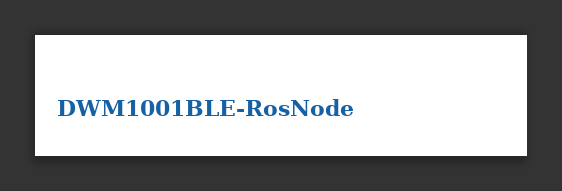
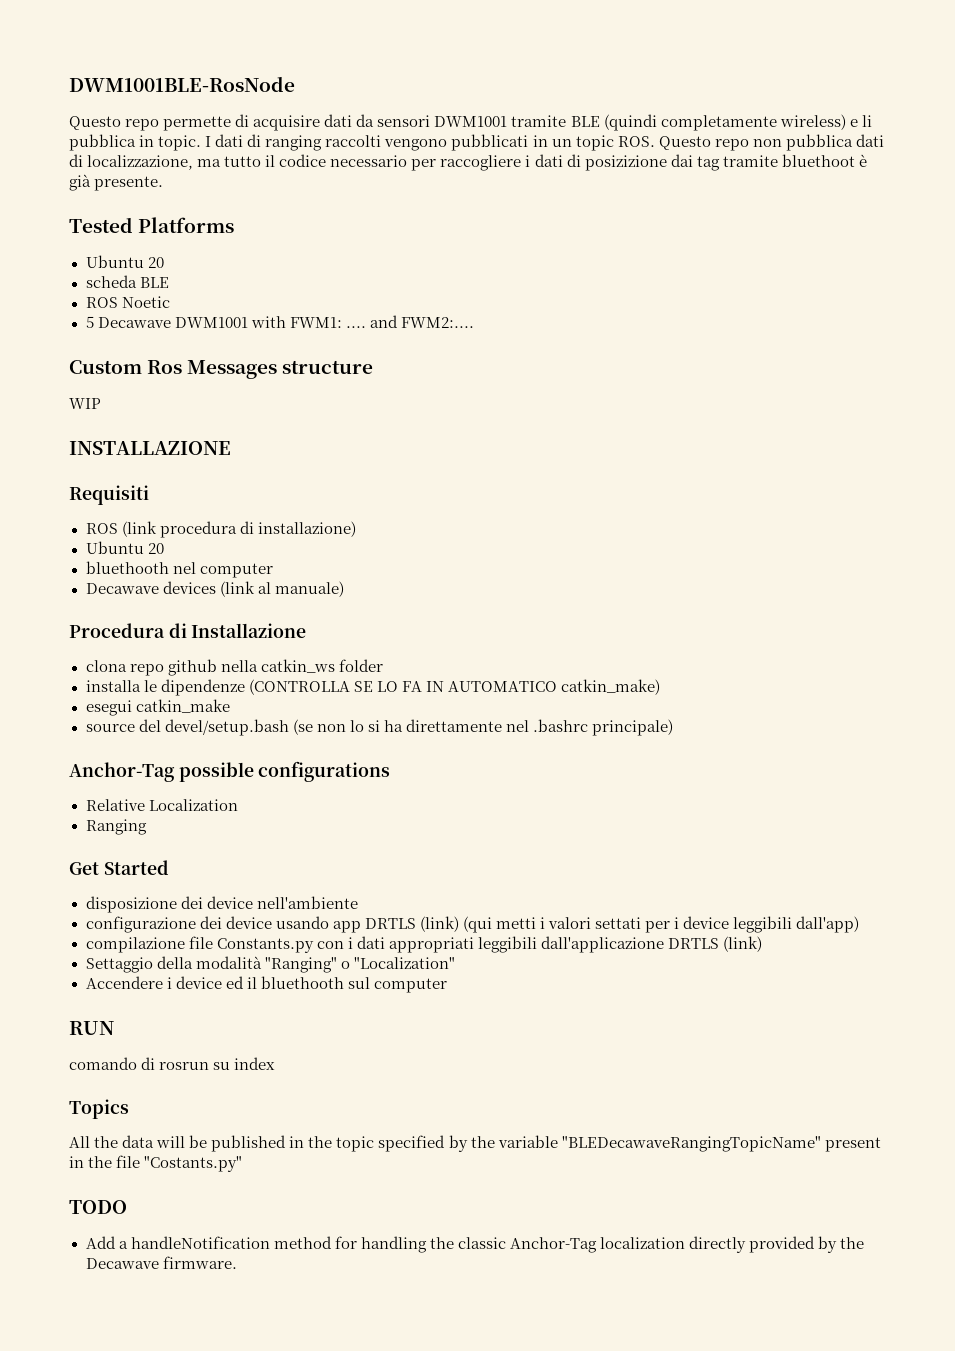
(354, 107) none -> [69,114,872,131] [69,134,884,151] [69,154,867,171] [69,174,164,191] [69,217,235,233] [85,255,164,268] [85,275,169,288] [85,296,170,308] [85,315,474,328] [69,360,374,379] [69,398,101,409] [69,441,231,455] [69,485,149,505] [85,521,356,538] [85,541,164,554] [85,561,273,578] [85,581,344,597] [69,623,307,638] [85,659,383,676] [85,679,660,696] [85,699,230,716] [85,719,674,736] [69,761,391,782] [85,799,238,811] [85,819,147,835] [69,860,169,875] [85,896,358,913] [85,916,860,933] [85,936,762,953] [85,956,455,973] [85,976,447,993] [69,1021,114,1035] [69,1057,276,1070] [69,1099,129,1119] [69,1135,881,1152] [69,1155,243,1172] [69,1200,127,1214] [85,1236,865,1253] [85,1256,237,1269] // Questo repo permette di acquisire dati da sensori DWM1001 tramite BLE (quindi completamente wireless) e li pubblica in topic. I dati di ranging raccolti vengono pubblicati in un topic ROS. Questo repo non pubblica dati di localizzazione, ma tutto il codice necessario per raccogliere i dati di posizizione dai tag tramite bluethoot è già presente. // Tested Platforms // Ubuntu 20 // scheda BLE // ROS Noetic // 5 Decawave DWM1001 with FWM1: .... and FWM2:.... // Custom Ros Messages structure // WIP // INSTALLAZIONE // Requisiti // ROS (link procedura di installazione) // Ubuntu 20 // bluethooth nel computer // Decawave devices (link al manuale) // Procedura di Installazione // clona repo github nella catkin_ws folder // installa le dipendenze (CONTROLLA SE LO FA IN AUTOMATICO catkin_make) // esegui catkin_make // source del devel/setup.bash (se non lo si ha direttamente nel .bashrc principale) // Anchor-Tag possible configurations // Relative Localization // Ranging // Get Started // disposizione dei device nell'ambiente // configurazione dei device usando app DRTLS (link) (qui metti i valori settati per i device leggibili dall'app) // compilazione file Constants.py con i dati appropriati leggibili dall'applicazione DRTLS (link) // Settaggio della modalità "Ranging" o "Localization" // Accendere i device ed il bluethooth sul computer // RUN // comando di rosrun su index // Topics // All the data will be published in the topic specified by the variable "BLEDecawaveRangingTopicName" present in the file "Costants.py" // TODO // Add a handleNotification method for handling the classic Anchor-Tag localization directly provided by the Decawave firmware.

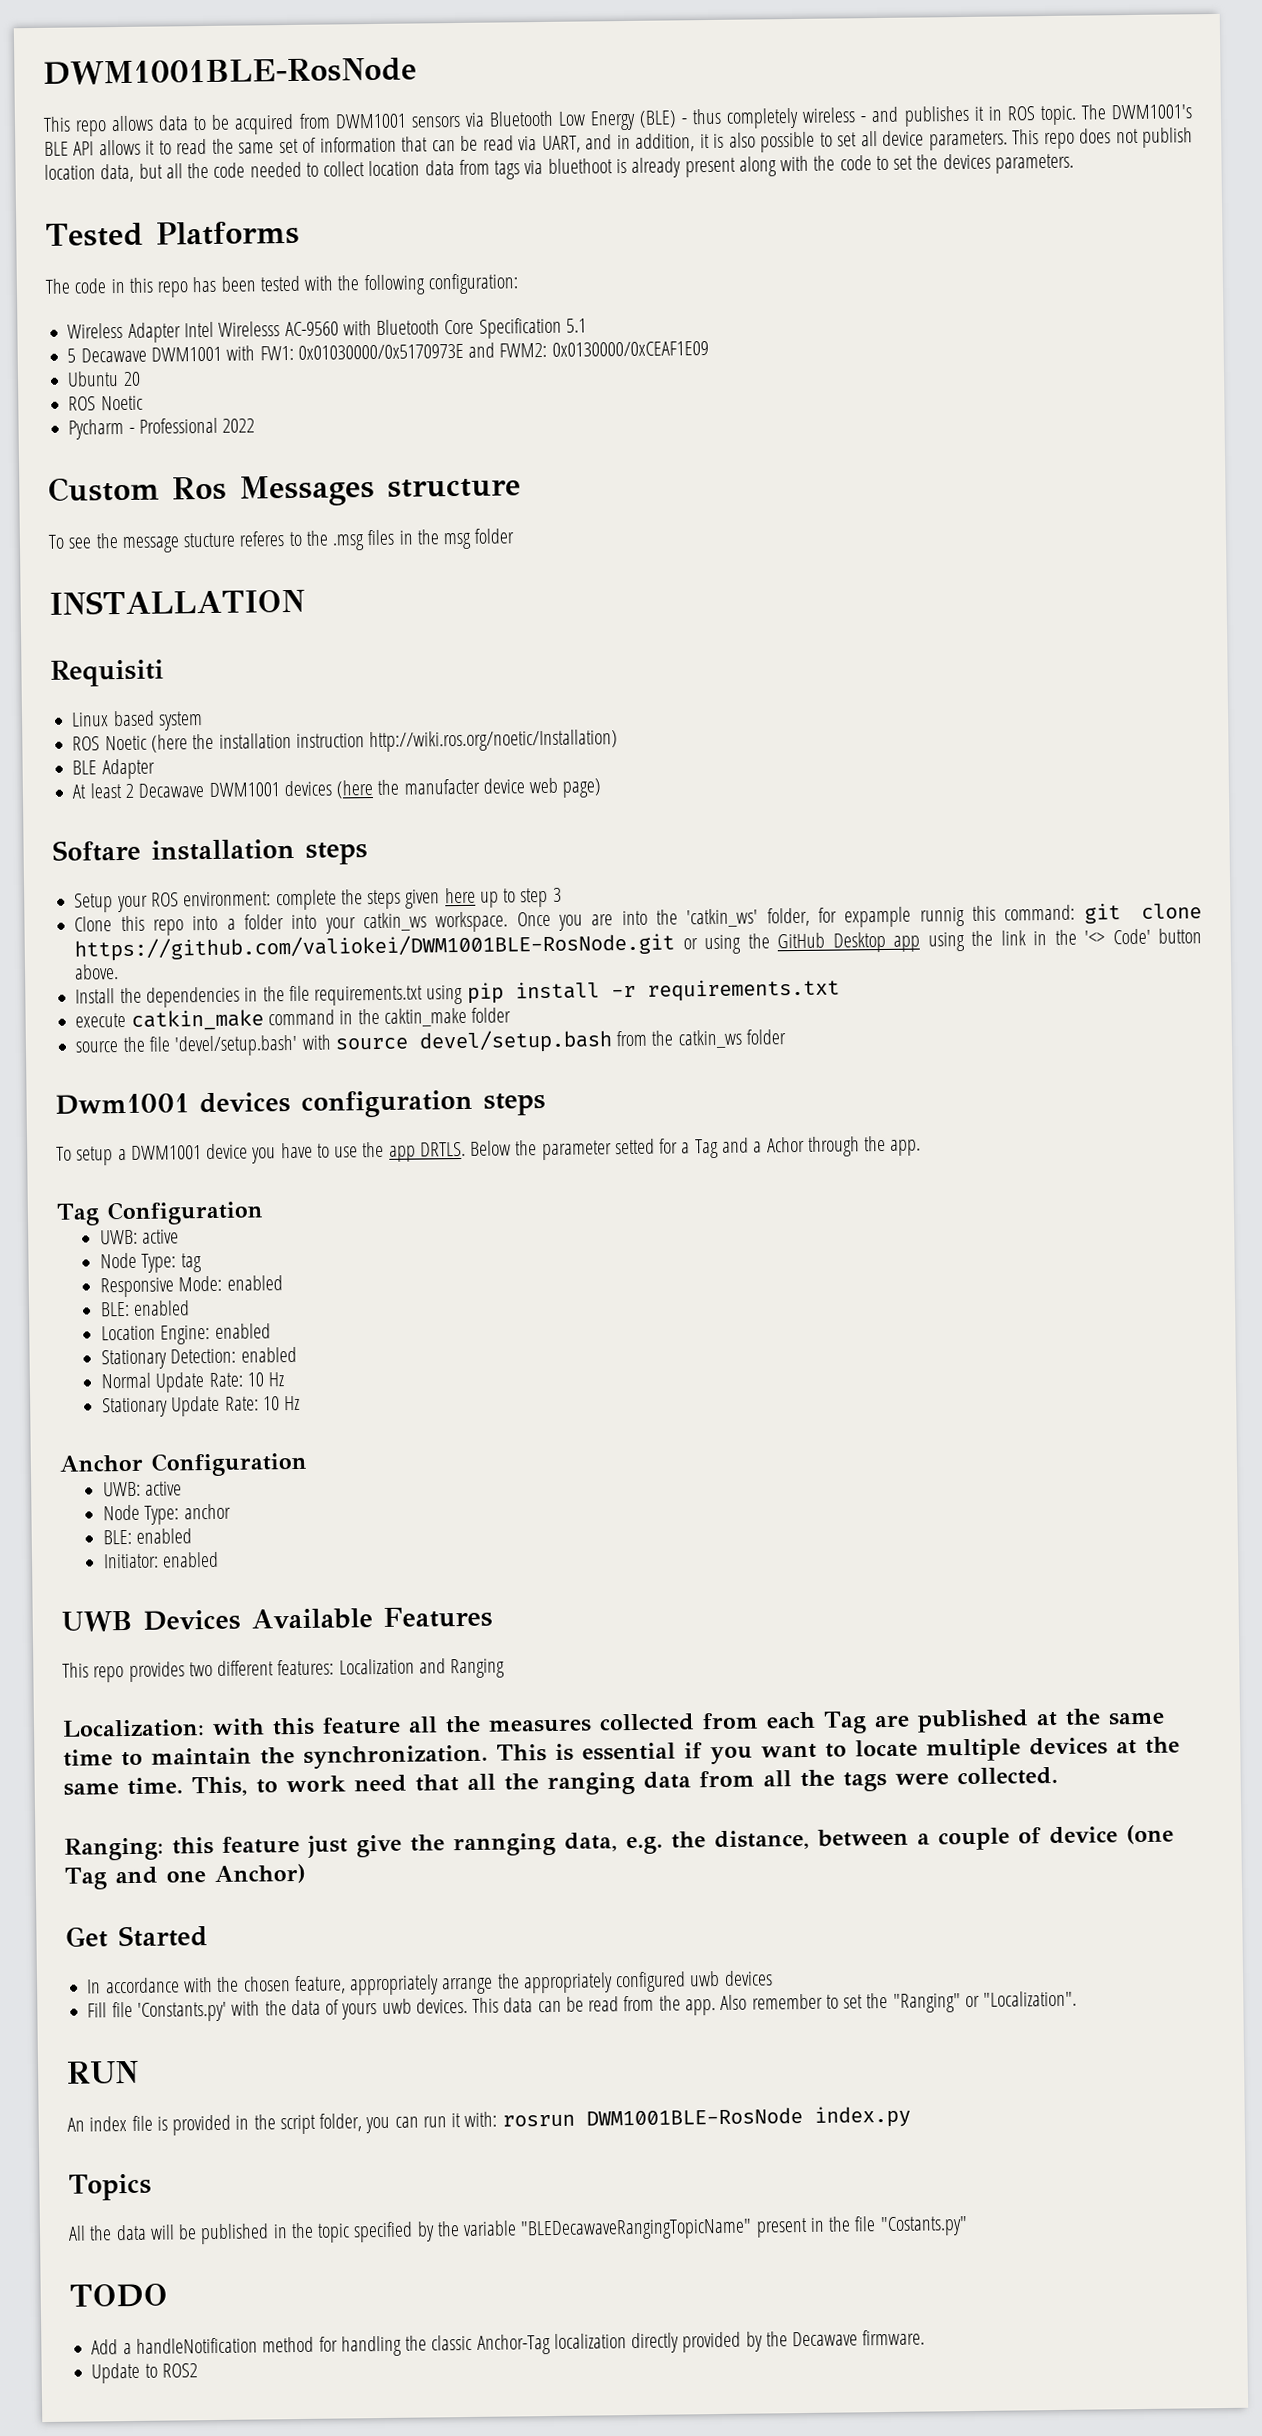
[69,114,872,131] [69,134,884,151] [69,154,867,171] [69,174,164,191] [69,217,235,233] [85,255,164,268] [85,275,169,288] [85,296,170,308] [85,315,474,328] [69,360,374,379] [69,398,101,409] [69,441,231,455] [69,485,149,505] [85,521,356,538] [85,541,164,554] [85,561,273,578] [85,581,344,597] [69,623,307,638] [85,659,383,676] [85,679,660,696] [85,699,230,716] [85,719,674,736] [69,761,391,782] [85,799,238,811] [85,819,147,835] [69,860,169,875] [85,896,358,913] [85,916,860,933] [85,936,762,953] [85,956,455,973] [85,976,447,993] [69,1021,114,1035] [69,1057,276,1070] Questo repo permette di acquisire dati da sensori DWM1001 tramite BLE (quindi completamente wireless) e li pubblica in topic. I dati di ranging raccolti vengono pubblicati in un topic ROS. Questo repo non pubblica dati di localizzazione, ma tutto il codice necessario per raccogliere i dati di posizizione dai tag tramite bluethoot è già presente. // Tested Platforms // Ubuntu 20 // scheda BLE // ROS Noetic // 5 Decawave DWM1001 with FWM1: .... and FWM2:.... // Custom Ros Messages structure // WIP // INSTALLAZIONE // Requisiti // ROS (link procedura di installazione) // Ubuntu 20 // bluethooth nel computer // Decawave devices (link al manuale) // Procedura di Installazione // clona repo github nella catkin_ws folder // installa le dipendenze (CONTROLLA SE LO FA IN AUTOMATICO catkin_make) // esegui catkin_make // source del devel/setup.bash (se non lo si ha direttamente nel .bashrc principale) // Anchor-Tag possible configurations // Relative Localization // Ranging // Get Started // disposizione dei device nell'ambiente // configurazione dei device usando app DRTLS (link) (qui metti i valori settati per i device leggibili dall'app) // compilazione file Constants.py con i dati appropriati leggibili dall'applicazione DRTLS (link) // Settaggio della modalità "Ranging" o "Localization" // Accendere i device ed il bluethooth sul computer // RUN // comando di rosrun su index -> [43,104,1192,137] [44,127,1194,156] [44,153,1074,183] [45,220,300,247] [45,273,519,298] [67,317,587,343] [67,341,709,363] [67,371,141,387] [68,395,143,411] [68,417,256,440] [48,474,521,507] [48,528,515,553] [49,588,305,615] [50,659,164,687] [71,710,203,731] [72,729,619,753] [72,758,155,780] [72,777,603,799] [52,838,368,865] [74,887,562,913] [74,903,1202,936] [74,928,1203,962] [74,964,120,980] [75,978,840,1008] [75,1007,512,1031] [75,1029,786,1057] [55,1089,546,1118] [56,1135,922,1166] [56,1200,264,1226] [100,1229,180,1245] [100,1252,202,1273] [100,1275,283,1298] [100,1300,191,1317] [101,1323,271,1345] [101,1346,297,1370] [101,1372,285,1393] [102,1395,301,1418] [59,1451,308,1477] [103,1481,183,1497] [103,1503,231,1525] [103,1528,193,1545] [103,1551,220,1569] [61,1606,493,1632] [62,1658,506,1683] [62,1708,1165,1738] [63,1736,1180,1769] [63,1766,1058,1797] [64,1824,1174,1861] [64,1863,306,1890] [65,1925,208,1948] [86,1970,773,1996] [87,1990,1078,2022] [66,2060,139,2084] [67,2105,911,2136] This repo allows data to be acquired from DWM1001 sensors via Bluetooth Low Energy (BLE) - thus completely wireless - and publishes it in ROS topic. The DWM1001's BLE API allows it to read the same set of information that can be read via UART, and in addition, it is also possible to set all device parameters. This repo does not publish location data, but all the code needed to collect location data from tags via bluethoot is already present along with the code to set the devices parameters. // Tested Platforms // The code in this repo has been tested with the following configuration: // Wireless Adapter Intel Wirelesss AC-9560 with Bluetooth Core Specification 5.1 // 5 Decawave DWM1001 with FW1: 0x01030000/0x5170973E and FWM2: 0x0130000/0xCEAF1E09 // Ubuntu 20 // ROS Noetic // Pycharm - Professional 2022 // Custom Ros Messages structure // To see the message stucture referes to the .msg files in the msg folder // INSTALLATION // Requisiti // Linux based system // ROS Noetic (here the installation instruction http://wiki.ros.org/noetic/Installation) // BLE Adapter // At least 2 Decawave DWM1001 devices (here the manufacter device web page) // Softare installation steps // Setup your ROS environment: complete the steps given here up to step 3 // Clone this repo into a folder into your catkin_ws workspace. Once you are into the 'catkin_ws' folder, for expample runnig this command: git clone https://github.com/valiokei/DWM1001BLE-RosNode.git or using the GitHub Desktop app using the link in the '<> Code' button above. // Install the dependencies in the file requirements.txt using pip install -r requirements.txt // execute catkin_make command in the caktin_make folder // source the file 'devel/setup.bash' with source devel/setup.bash from the catkin_ws folder // Dwm1001 devices configuration steps // To setup a DWM1001 device you have to use the app DRTLS. Below the parameter setted for a Tag and a Achor through the app. // Tag Configuration // UWB: active // Node Type: tag // Responsive Mode: enabled // BLE: enabled // Location Engine: enabled // Stationary Detection: enabled // Normal Update Rate: 10 Hz // Stationary Update Rate: 10 Hz // Anchor Configuration // UWB: active // Node Type: anchor // BLE: enabled // Initiator: enabled // UWB Devices Available Features // This repo provides two different features: Localization and Ranging // Localization: with this feature all the measures collected from each Tag are published at the same time to maintain the synchronization. This is essential if you want to locate multiple devices at the same time. This, to work need that all the ranging data from all the tags were collected. // Ranging: this feature just give the rannging data, e.g. the distance, between a couple of device (one Tag and one Anchor) // Get Started // In accordance with the chosen feature, appropriately arrange the appropriately configured uwb devices // Fill file 'Constants.py' with the data of yours uwb devices. This data can be read from the app. Also remember to set the "Ranging" or "Localization". // RUN // An index file is provided in the script folder, you can run it with: rosrun DWM1001BLE-RosNode index.py
(237, 1262) none -> [91,2362,198,2384] // Update to ROS2

